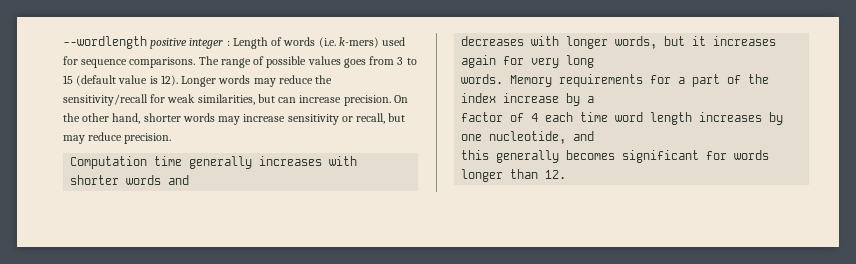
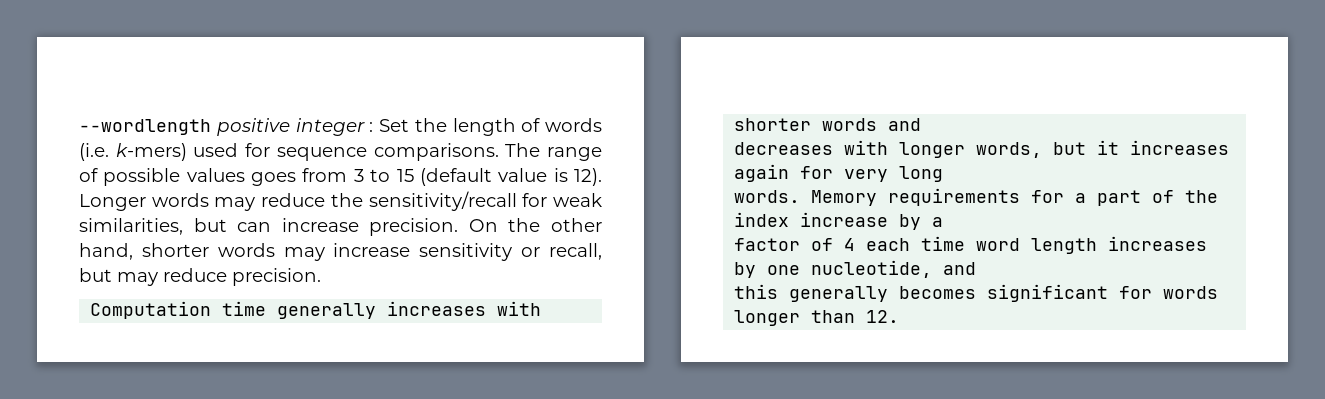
[232,37,268,49] Length -> [379,118,516,136] Set the length

